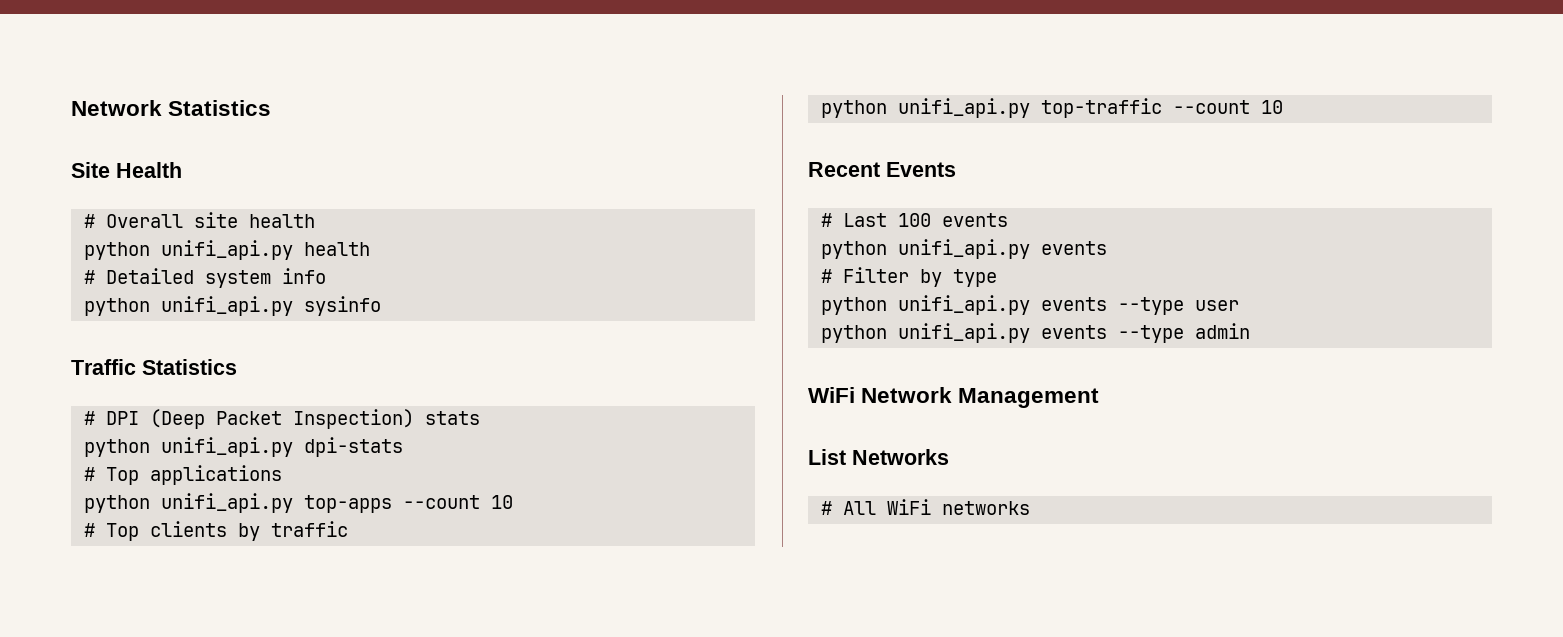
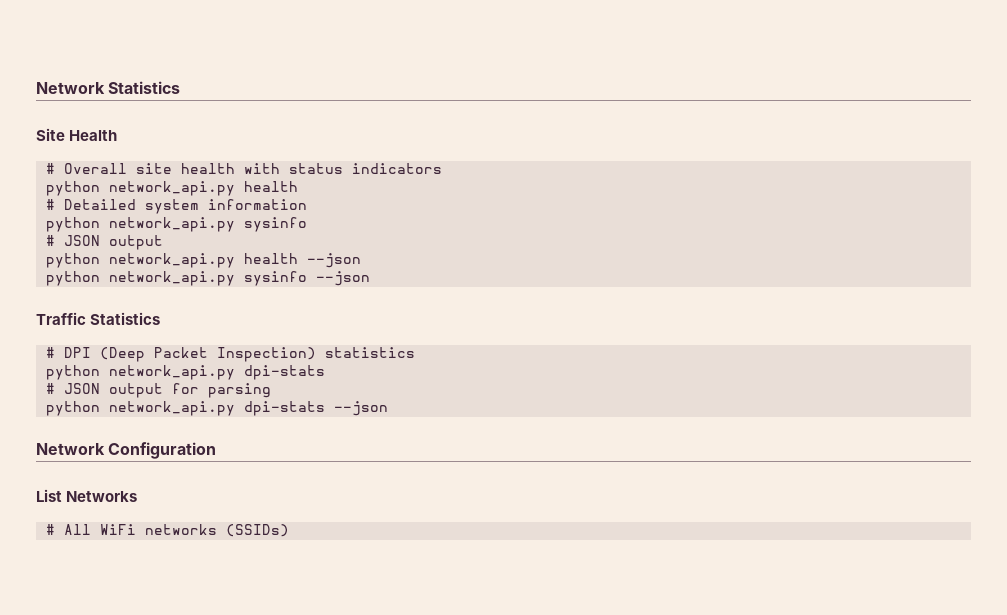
[83,240,293,260] // python unifi_api.py -> [244,163,443,174] [46,181,236,196] with status indicators // python network_api.py
[281,268,326,284] [83,296,381,316] info // python unifi_api.py sysinfo -> [208,199,308,210] [46,217,308,232] [46,235,164,250] [46,253,362,268] [46,271,371,286] information // python network_api.py sysinfo // # JSON output // python network_api.py health --json // python network_api.py sysinfo --json
[424,411,480,425] [83,437,293,457] stats // python unifi_api.py -> [325,347,416,358] [46,365,236,380] statistics // python network_api.py
[105,465,282,485] [83,493,513,513] [83,521,348,541] [820,98,1283,118] [808,162,956,177] [820,213,1008,227] [820,239,1107,259] [820,267,997,287] [820,295,1239,315] [820,323,1250,343] [808,387,1100,408] Top applications // python unifi_api.py top-apps --count 10 // # Top clients by traffic // python unifi_api.py top-traffic --count 10 // Recent Events // # Last 100 events // python unifi_api.py events // # Filter by type // python unifi_api.py events --type user // python unifi_api.py events --type admin // WiFi Network Management -> [64,383,272,398] [46,401,389,416] [36,442,217,459] JSON output for parsing // python network_api.py dpi-stats --json // Network Configuration
(1030, 508) none -> [226,524,290,537] (SSIDs)

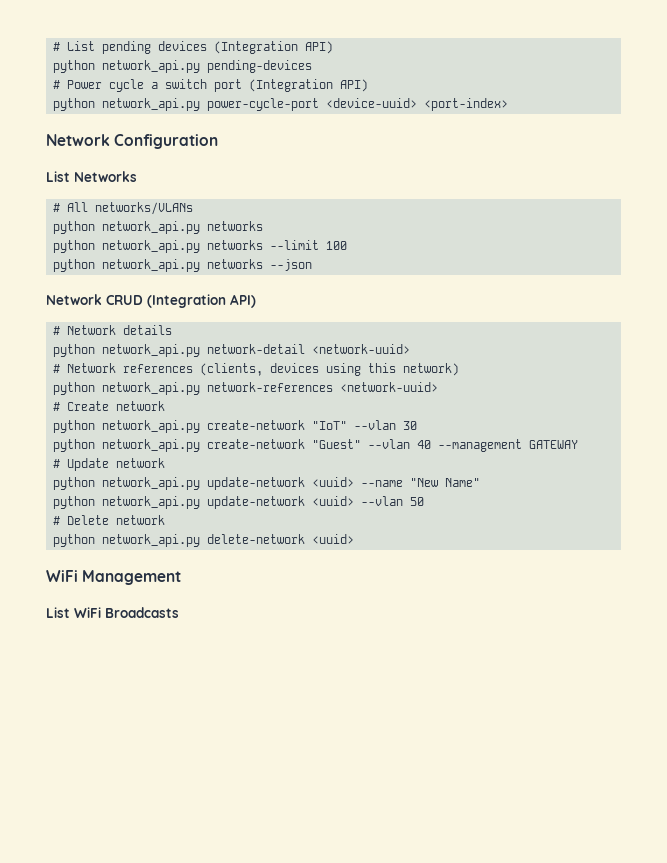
[36,81,181,94] [36,128,118,141] [46,163,443,174] [46,181,299,196] [46,199,308,214] [46,217,308,232] [46,235,164,250] [46,253,362,268] [46,271,371,286] [36,312,161,325] [46,347,416,362] [46,365,326,380] [46,383,272,398] [46,401,389,416] Network Statistics // Site Health // # Overall site health with status indicators // python network_api.py health // # Detailed system information // python network_api.py sysinfo // # JSON output // python network_api.py health --json // python network_api.py sysinfo --json // Traffic Statistics // # DPI (Deep Packet Inspection) statistics // python network_api.py dpi-stats // # JSON output for parsing // python network_api.py dpi-stats --json -> [52,41,333,54] [52,60,312,73] [52,79,368,92] [52,98,508,111] # List pending devices (Integration API) // python network_api.py pending-devices // # Power cycle a switch port (Integration API) // python network_api.py power-cycle-port <device-uuid> <port-index>
[100,524,290,537] WiFi networks (SSIDs) -> [94,202,193,215] [52,221,263,234] [52,240,347,253] [52,259,312,272] [46,294,256,308] [52,325,172,335] [52,344,410,357] [52,363,459,376] [52,382,438,395] [52,401,165,411] [52,420,417,433] [52,439,578,452] [52,458,165,471] [52,477,480,490] [52,496,424,509] [52,515,165,525] [52,534,354,547] [46,570,182,585] [46,607,179,618] networks/VLANs // python network_api.py networks // python network_api.py networks --limit 100 // python network_api.py networks --json // Network CRUD (Integration API) // # Network details // python network_api.py network-detail <network-uuid> // # Network references (clients, devices using this network) // python network_api.py network-references <network-uuid> // # Create network // python network_api.py create-network "IoT" --vlan 30 // python network_api.py create-network "Guest" --vlan 40 --management GATEWAY // # Update network // python network_api.py update-network <uuid> --name "New Name" // python network_api.py update-network <uuid> --vlan 50 // # Delete network // python network_api.py delete-network <uuid> // WiFi Management // List WiFi Broadcasts

